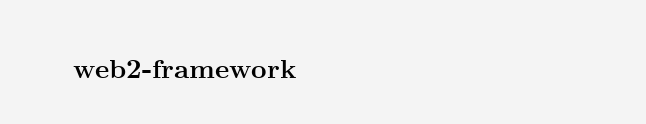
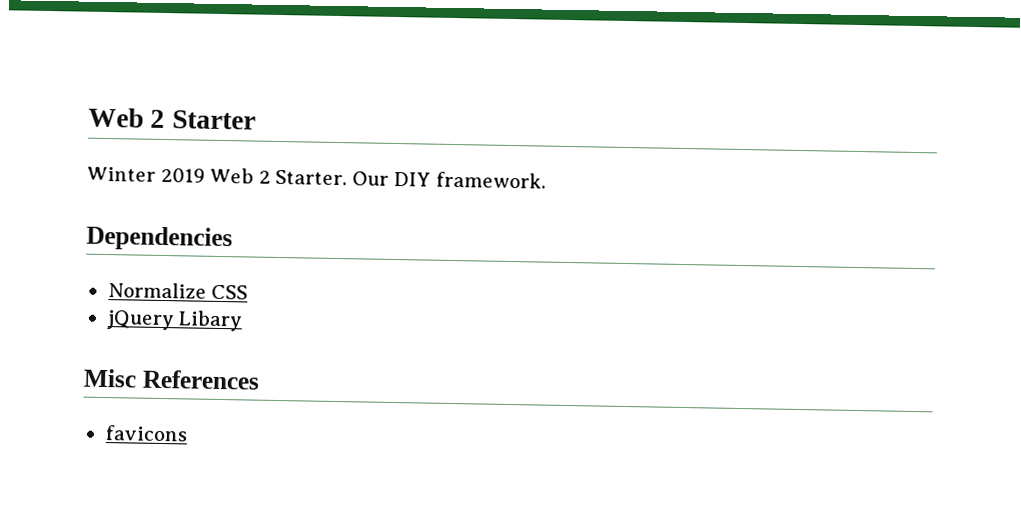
[73,60,296,78] web2-framework -> [88,107,256,130] [87,166,546,189] [86,225,233,252] [107,282,249,300] [105,310,244,332] [83,368,260,390] [104,425,188,442] Web 2 Starter // Winter 2019 Web 2 Starter. Our DIY framework. // Dependencies // Normalize CSS // jQuery Libary // Misc References // favicons

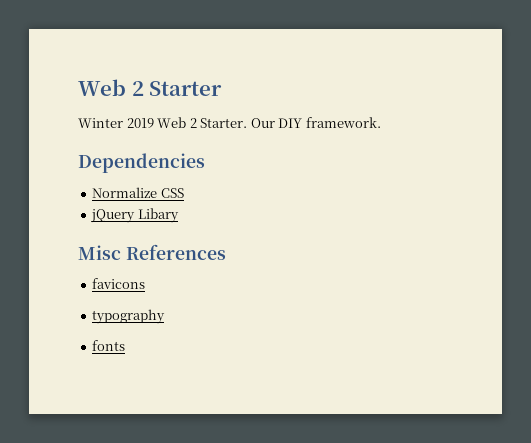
(188, 433) none -> [92,309,166,324] [92,340,126,351] // typography // fonts

